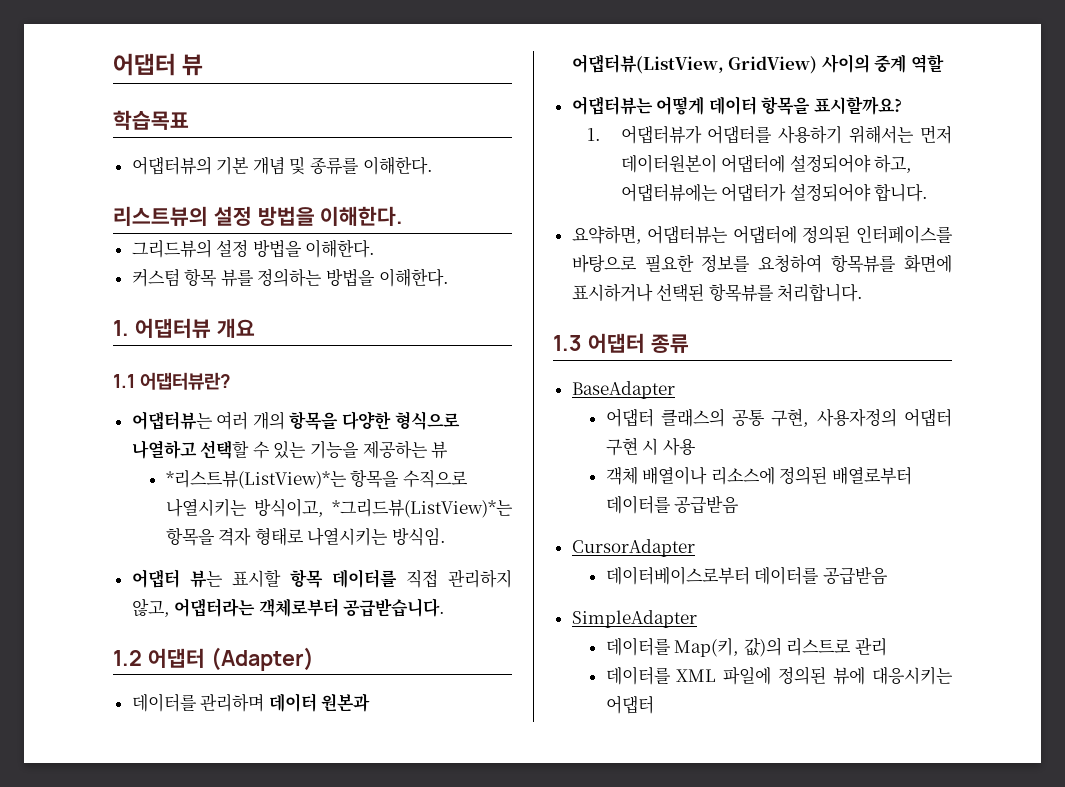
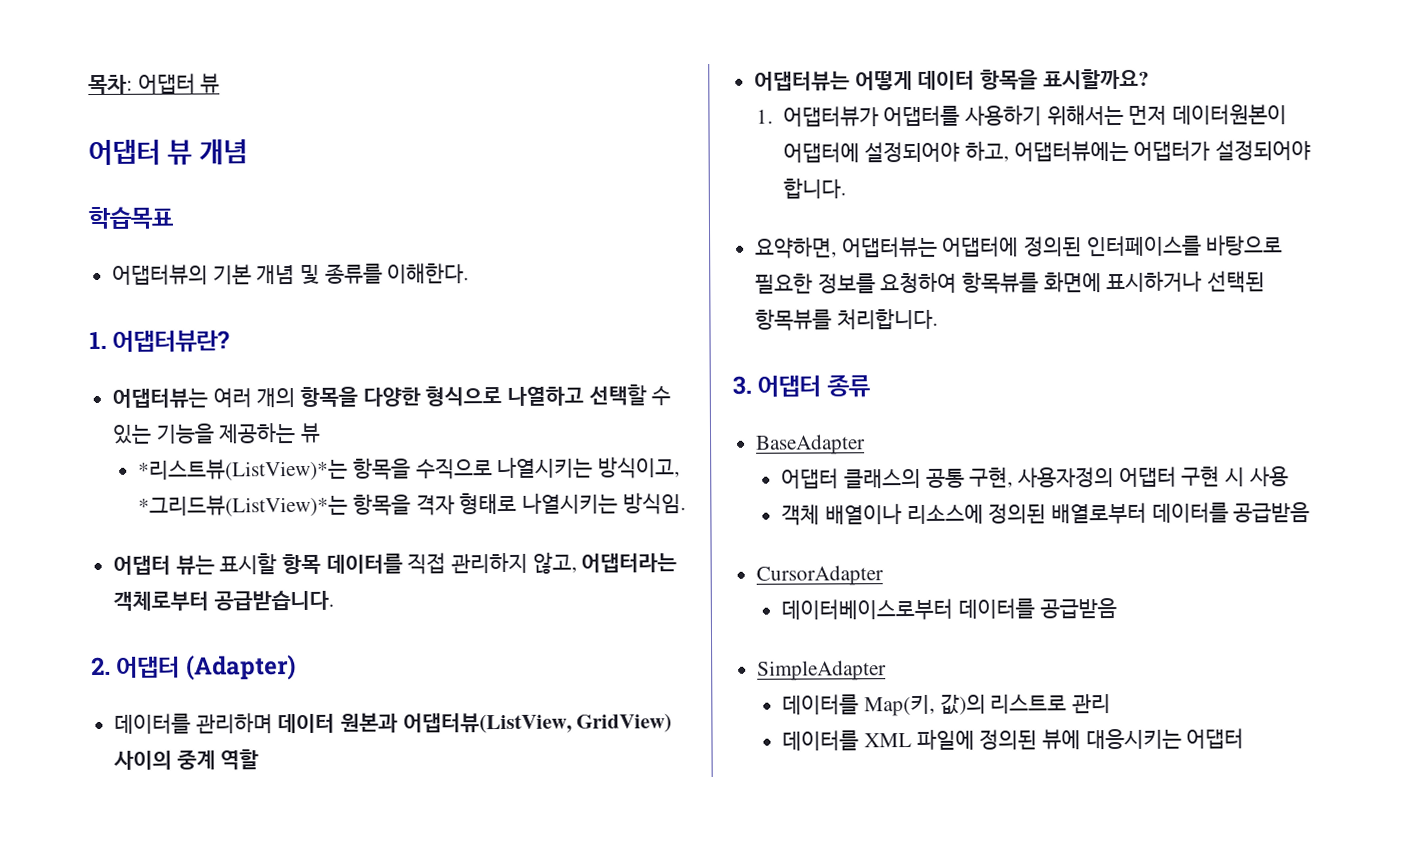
[113,53,204,76] 어댑터 뷰 -> [88,73,221,95] [88,139,248,166] 목차: 어댑터 뷰 // 어댑터 뷰 개념
[113,206,404,226] [131,239,376,258] [131,268,449,287] [113,318,255,338] [113,374,135,388] 리스트뷰의 설정 방법을 이해한다. // 그리드뷰의 설정 방법을 이해한다. // 커스텀 항목 뷰를 정의하는 방법을 이해한다. // 1. 어댑터뷰 개요 // 1.1 -> [89,330,107,350] 1.
[113,650,142,666] 1.2 -> [91,656,111,676] 2.
[553,335,582,351] 1.3 -> [732,375,752,395] 3.

